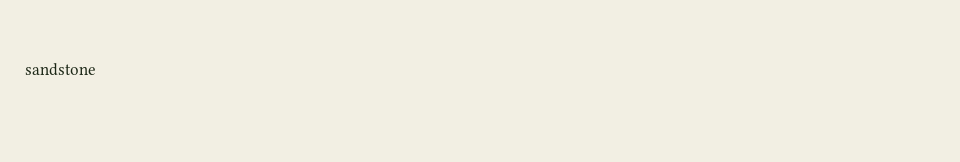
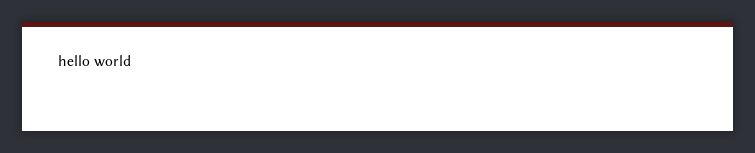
[25,63,96,76] sandstone -> [58,55,132,67] hello world

